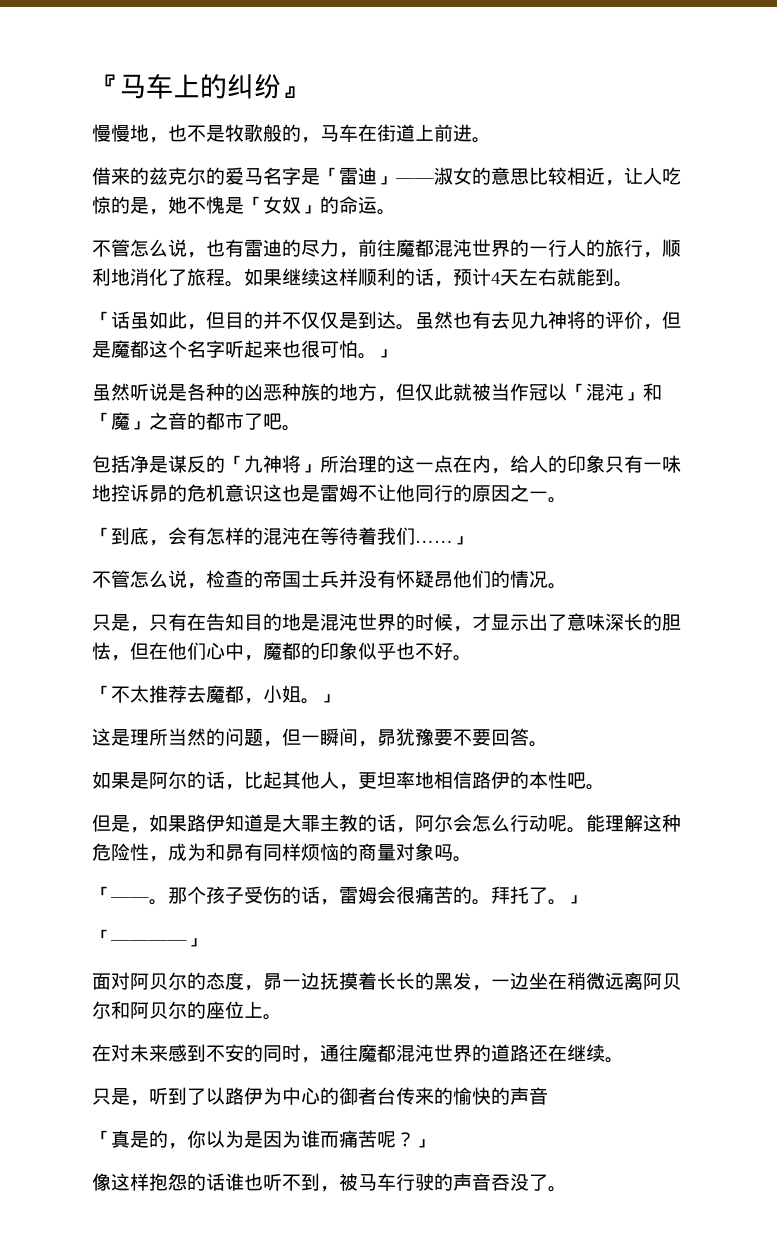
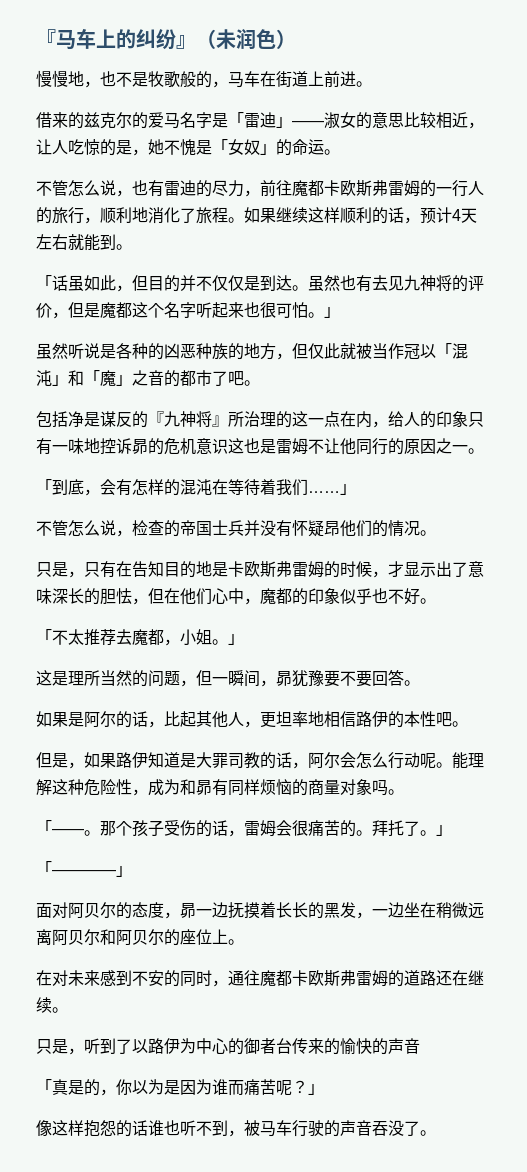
(308, 92) none -> [196,28,296,49] （未润色）
[434,239,510,257] 混沌世界 -> [324,180,420,197] 卡欧斯弗雷姆
[225,455,320,473] 「九神将」 -> [148,411,228,427] 『九神将』
[320,613,396,631] 混沌世界 -> [228,561,324,578] 卡欧斯弗雷姆
[320,814,339,832] 主 -> [228,753,244,768] 司
[396,1044,472,1062] 混沌世界 -> [292,970,388,987] 卡欧斯弗雷姆

